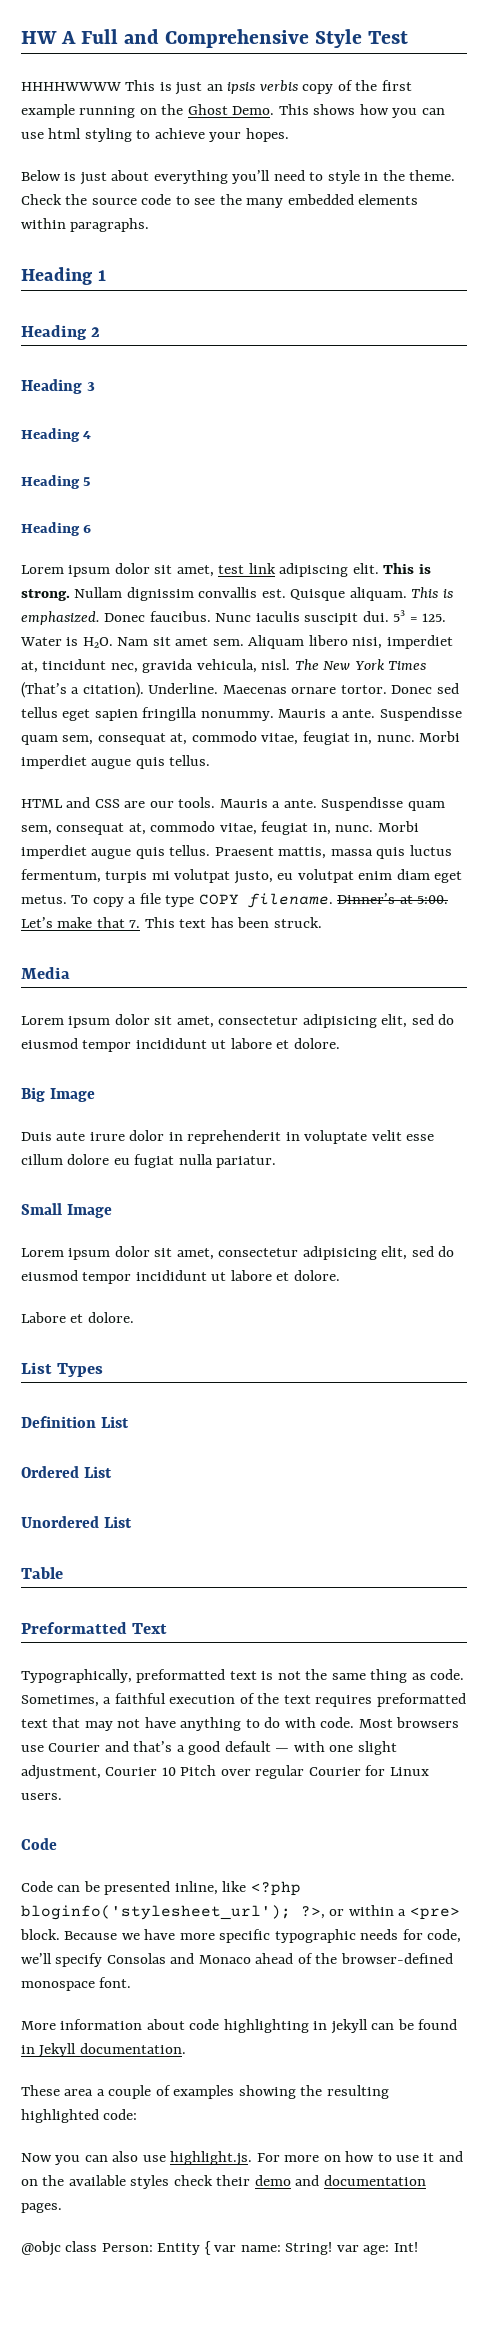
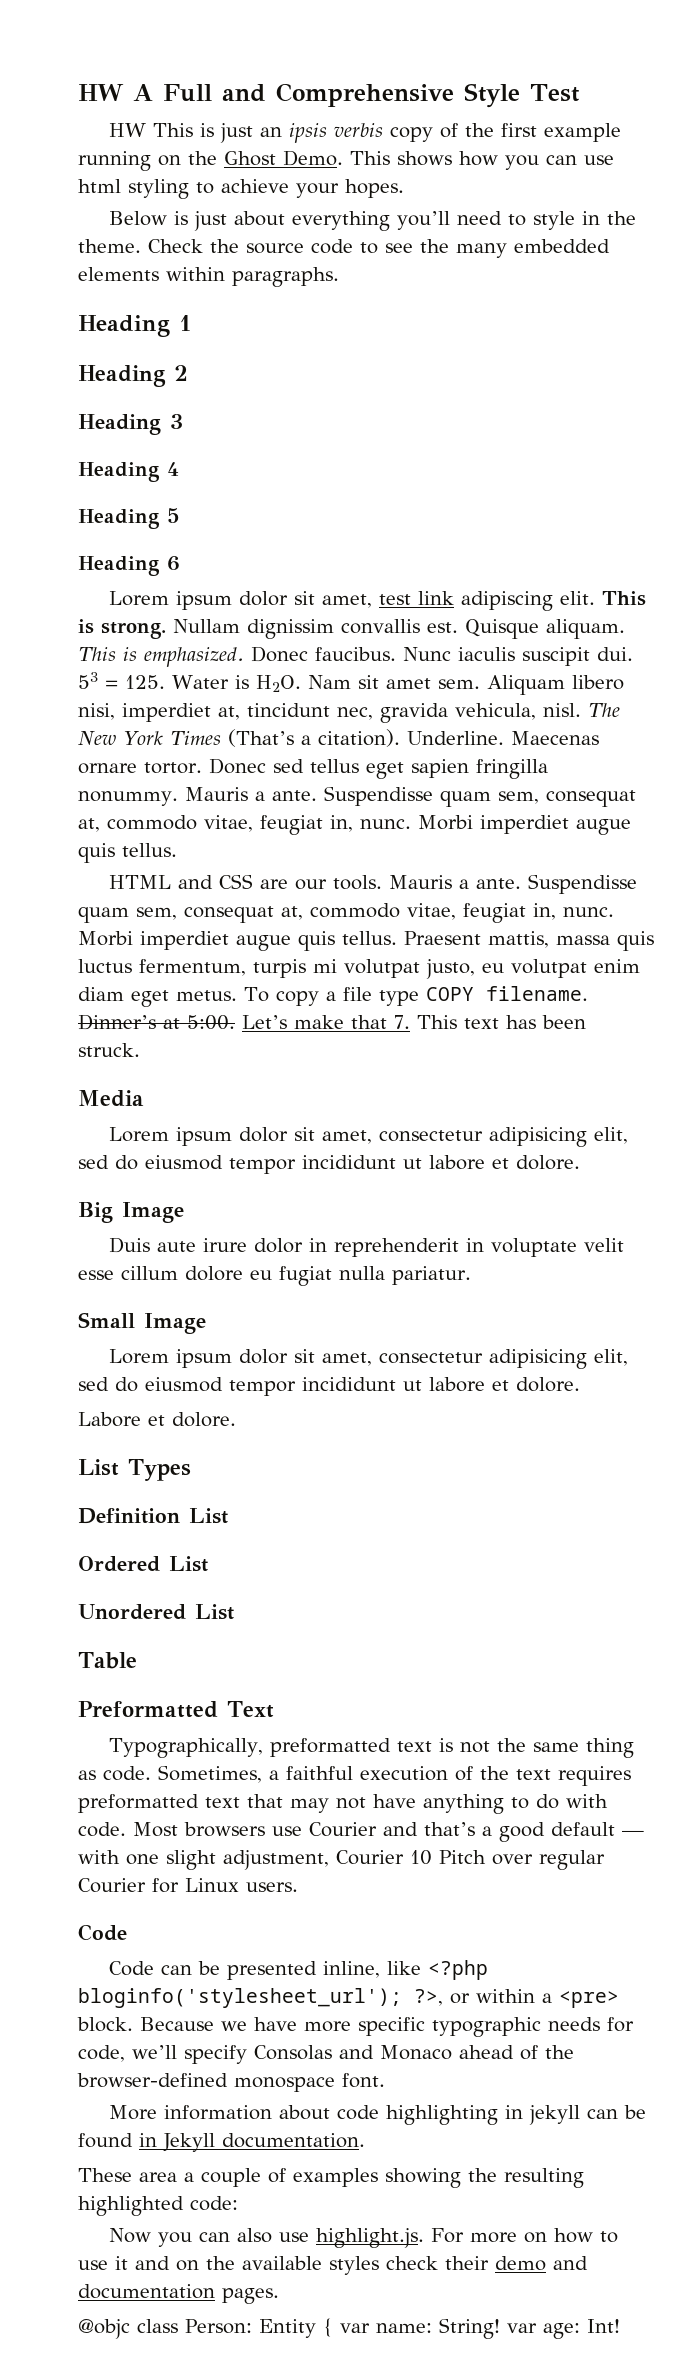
[21,82,121,91] HHHHWWWW -> [108,123,146,137] HW

